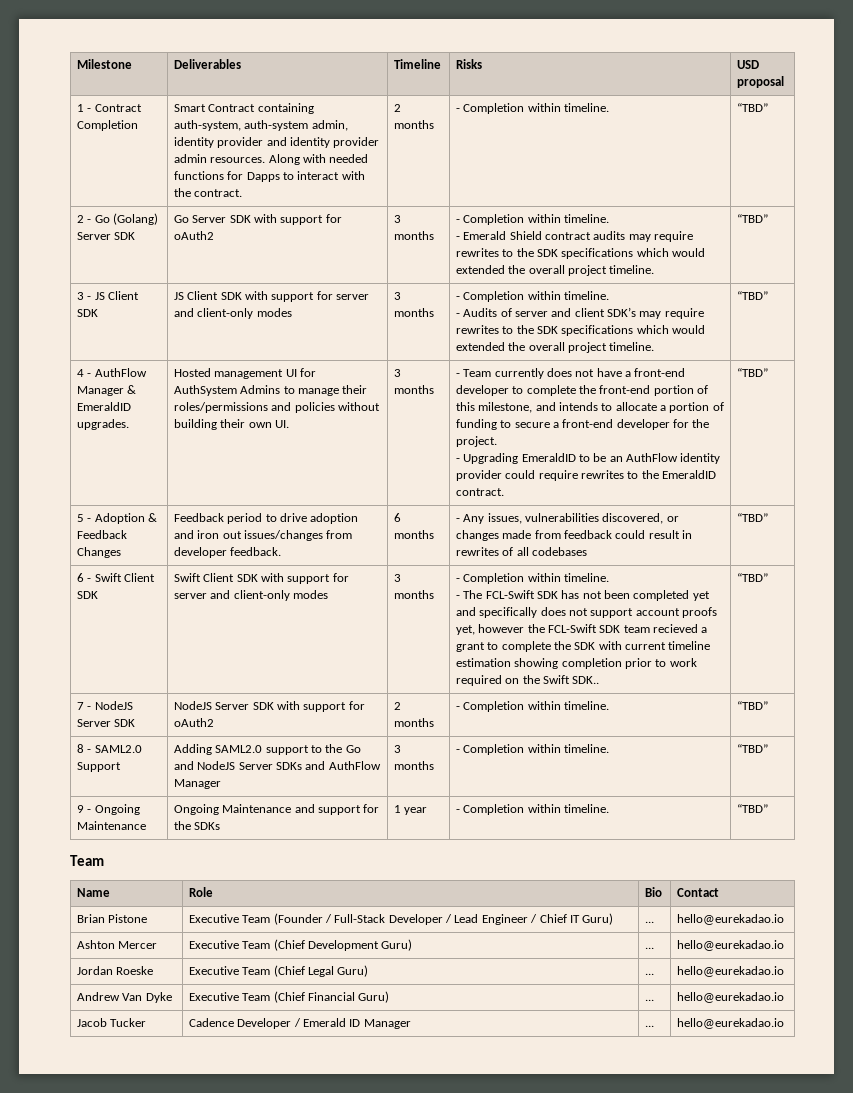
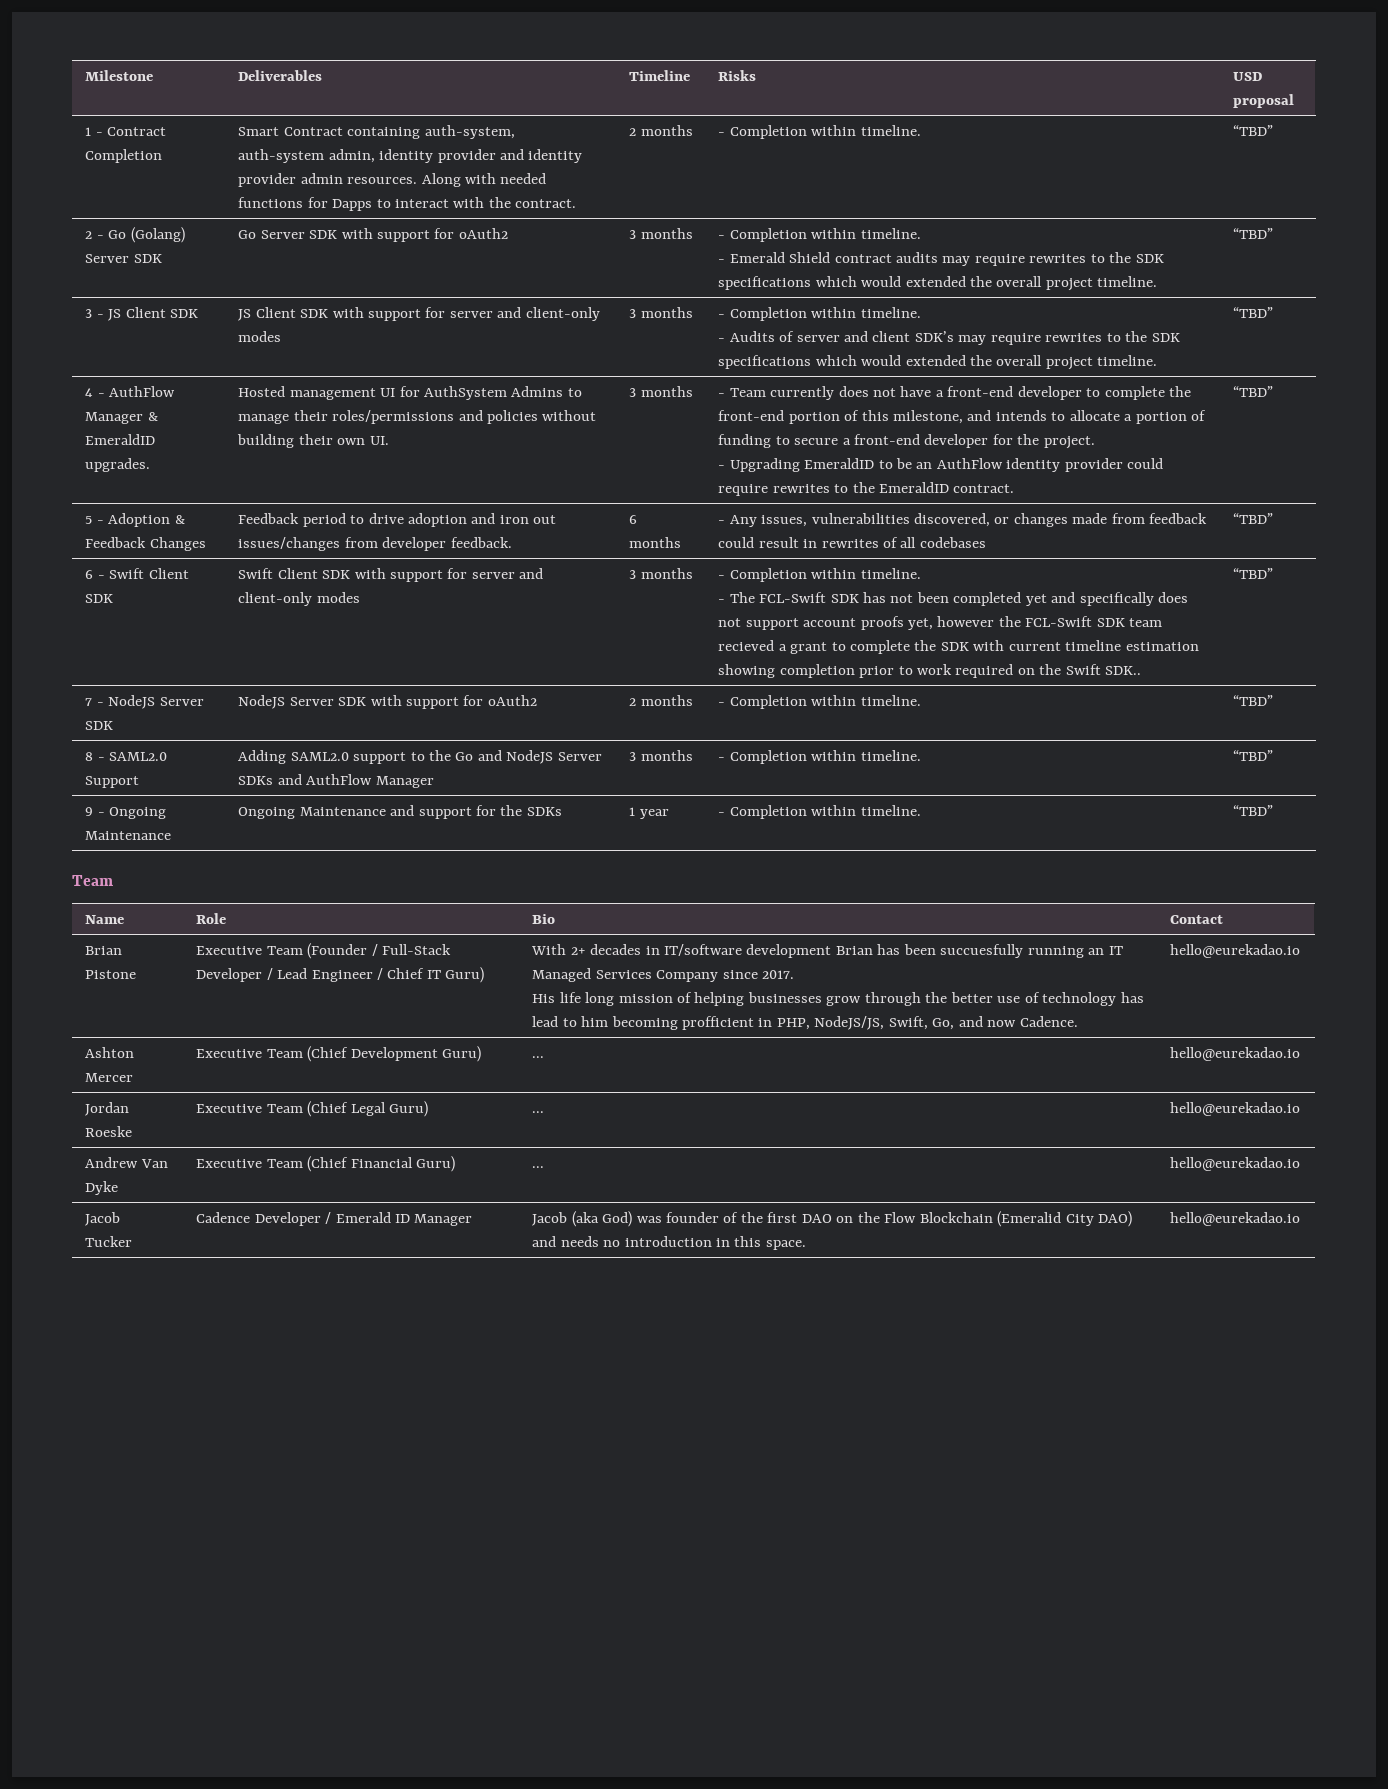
[644,921,654,923] ... -> [531,944,1123,958] [532,968,794,982] [532,992,1144,1006] [532,1016,1078,1030] With 2+ decades in IT/software development Brian has been succuesfully running an IT Managed Services Company since 2017. // His life long mission of helping businesses grow through the better use of technology has lead to him becoming profficient in PHP, NodeJS/JS, Swift, Go, and now Cadence.
[644,1025,654,1027] ... -> [532,1211,1133,1227] [532,1236,806,1250] Jacob (aka God) was founder of the first DAO on the Flow Blockchain (Emeralid City DAO) and needs no introduction in this space.

